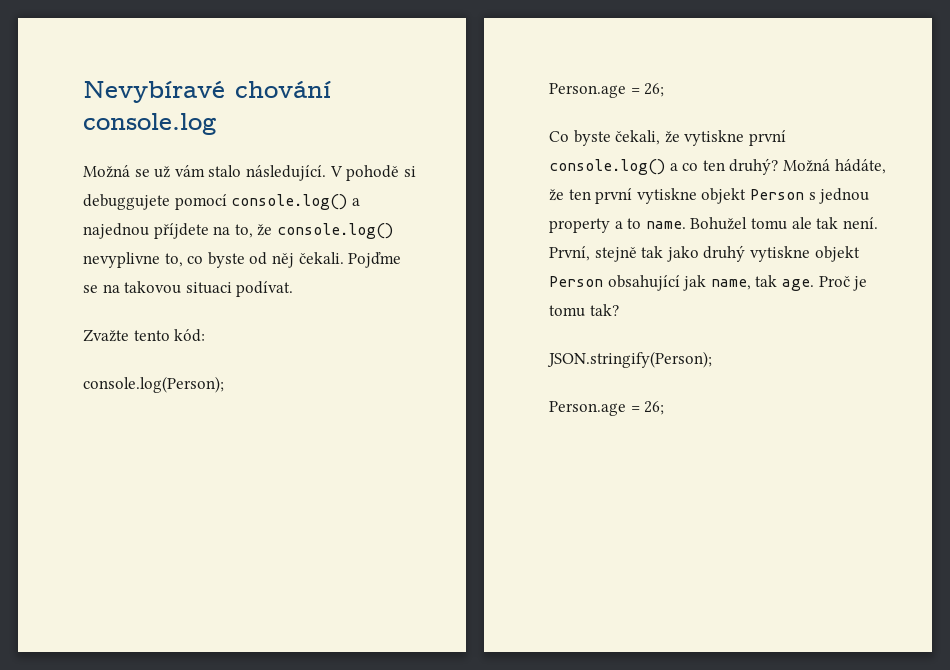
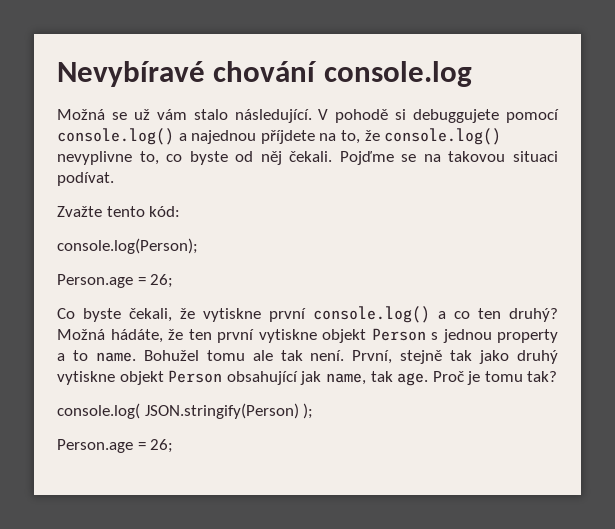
[547,351,712,368] JSON.stringify(Person); -> [57,403,314,419] console.log( JSON.stringify(Person) );

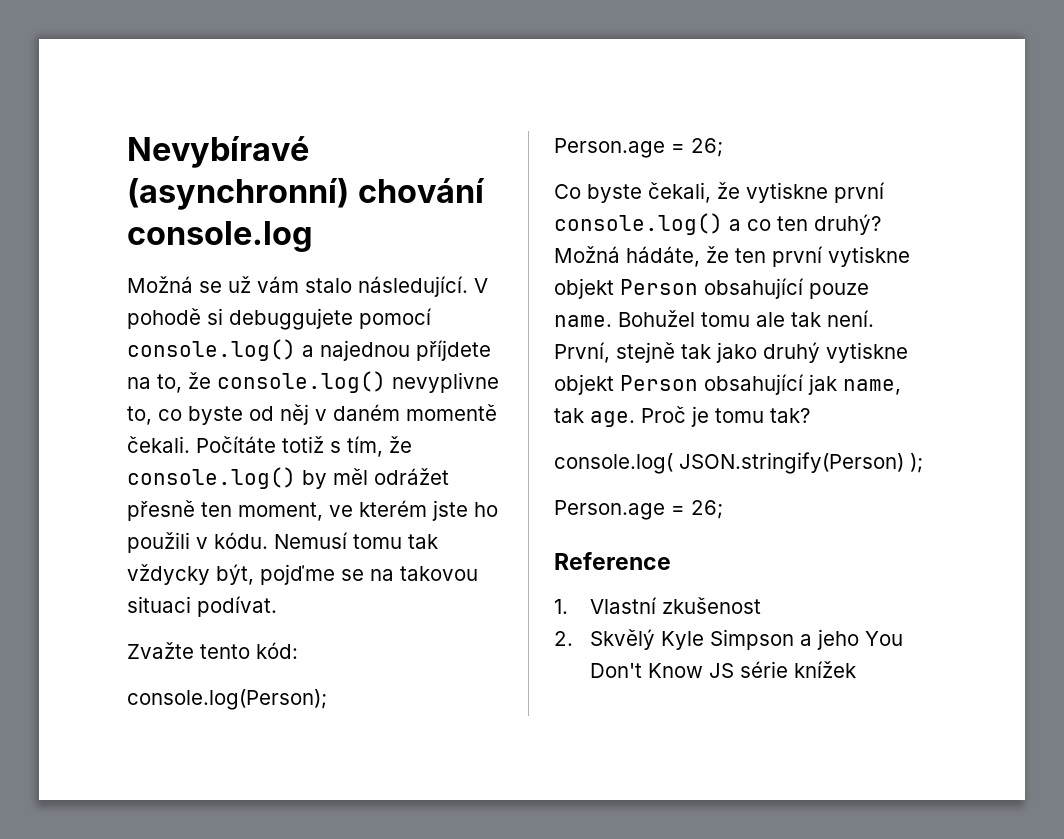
(205, 74) none -> [127,178,349,210] (asynchronní)
[289,151,394,165] čekali. Pojďme -> [315,404,497,421] [127,436,412,457] [127,467,449,489] [127,500,498,521] [127,532,438,553] [127,564,335,585] v daném momentě čekali. Počítáte totiž s tím, že console.log() by měl odrážet přesně ten moment, ve kterém jste ho použili v kódu. Nemusí tomu tak vždycky být, pojďme
[431,329,558,343] [57,350,88,361] s jednou property a to -> [704,278,869,299] obsahující pouze
(174, 446) none -> [554,552,671,570] [554,597,762,614] [554,629,904,650] [590,661,857,678] // Reference // 1. Vlastní zkušenost // 2. Skvělý Kyle Simpson a jeho You Don't Know JS série knížek

